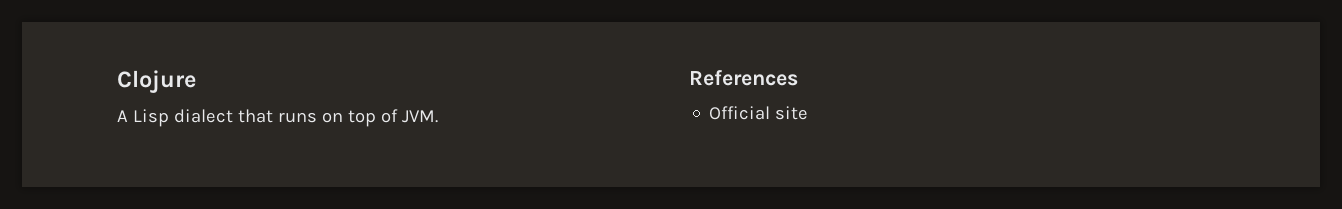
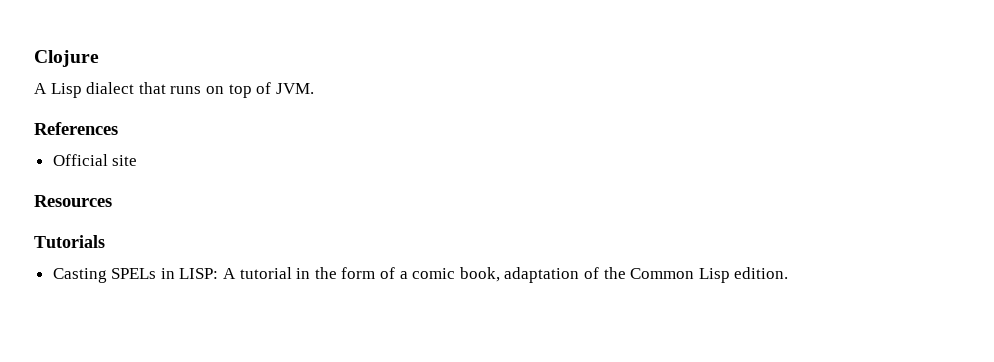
(809, 113) none -> [34,195,112,207] [34,235,105,248] [52,267,789,283] // Resources // Tutorials // Casting SPELs in LISP: A tutorial in the form of a comic book, adaptation of the Common Lisp edition.

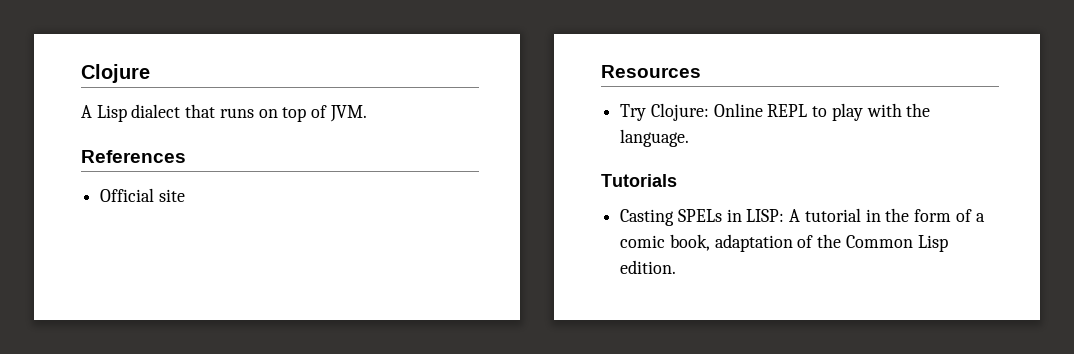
(112, 201) none -> [620,103,931,121] [620,129,690,147] // Try Clojure: Online REPL to play with the language.

